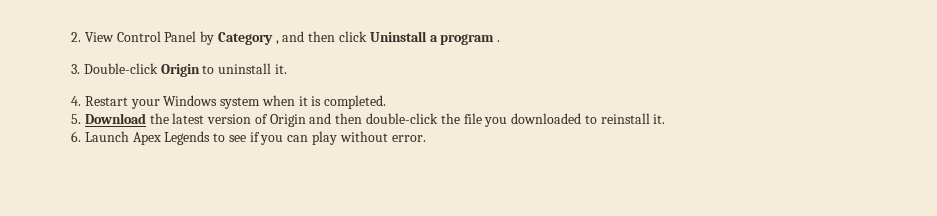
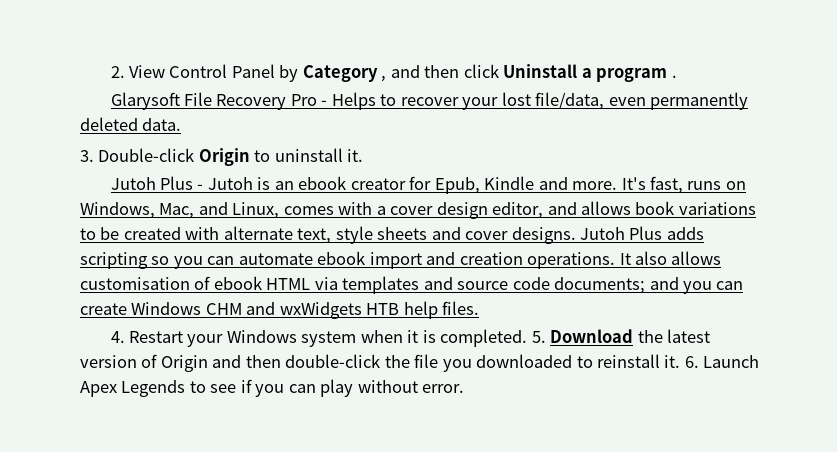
(501, 41) none -> [110,92,749,110] [80,117,182,131] // Glarysoft File Recovery Pro - Helps to recover your lost file/data, even permanently deleted data.
(287, 69) none -> [110,176,746,194] [80,201,756,219] [80,226,704,244] [80,251,722,269] [80,276,744,294] [80,301,480,319] // Jutoh Plus - Jutoh is an ebook creator for Epub, Kindle and more. It's fast, runs on Windows, Mac, and Linux, comes with a cover design editor, and allows book variations to be created with alternate text, style sheets and cover designs. Jutoh Plus adds scripting so you can automate ebook import and creation operations. It also allows customisation of ebook HTML via templates and source code documents; and you can create Windows CHM and wxWidgets HTB help files.
(387, 102) // -> (528, 338) none
(666, 119) // -> (681, 361) none

